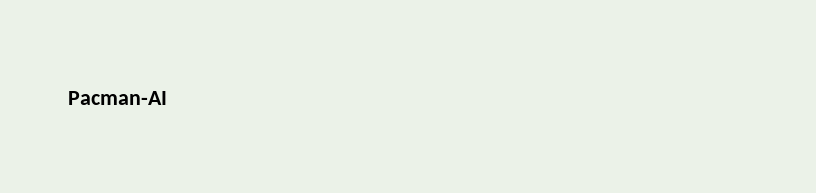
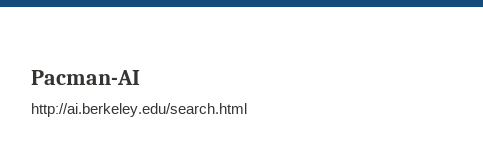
(167, 98) none -> [31,103,247,117] // http://ai.berkeley.edu/search.html

